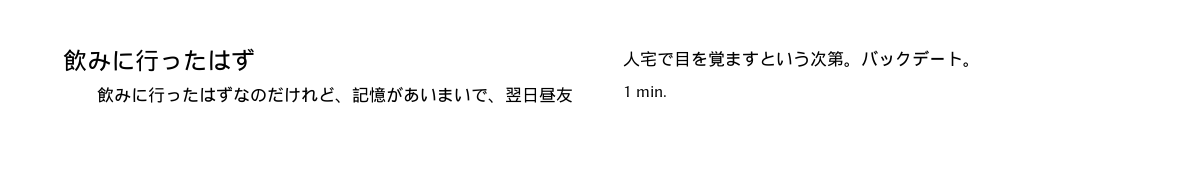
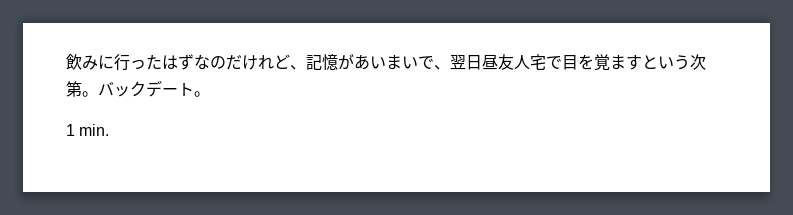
[63,48,255,72] [97,86,234,103] 飲みに行ったはず // 飲みに行ったはず -> [66,54,194,71] 飲みに行ったはず

